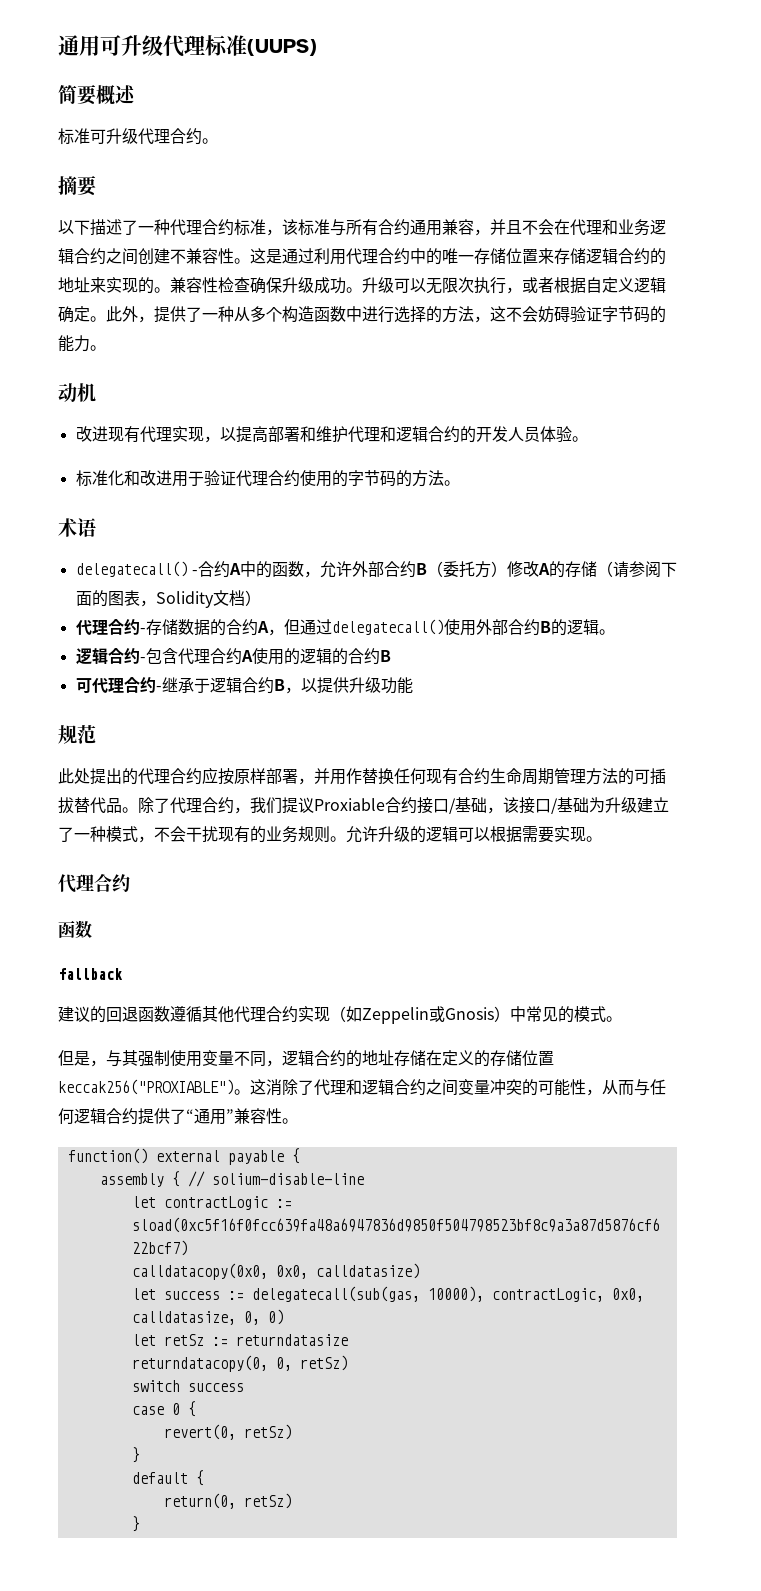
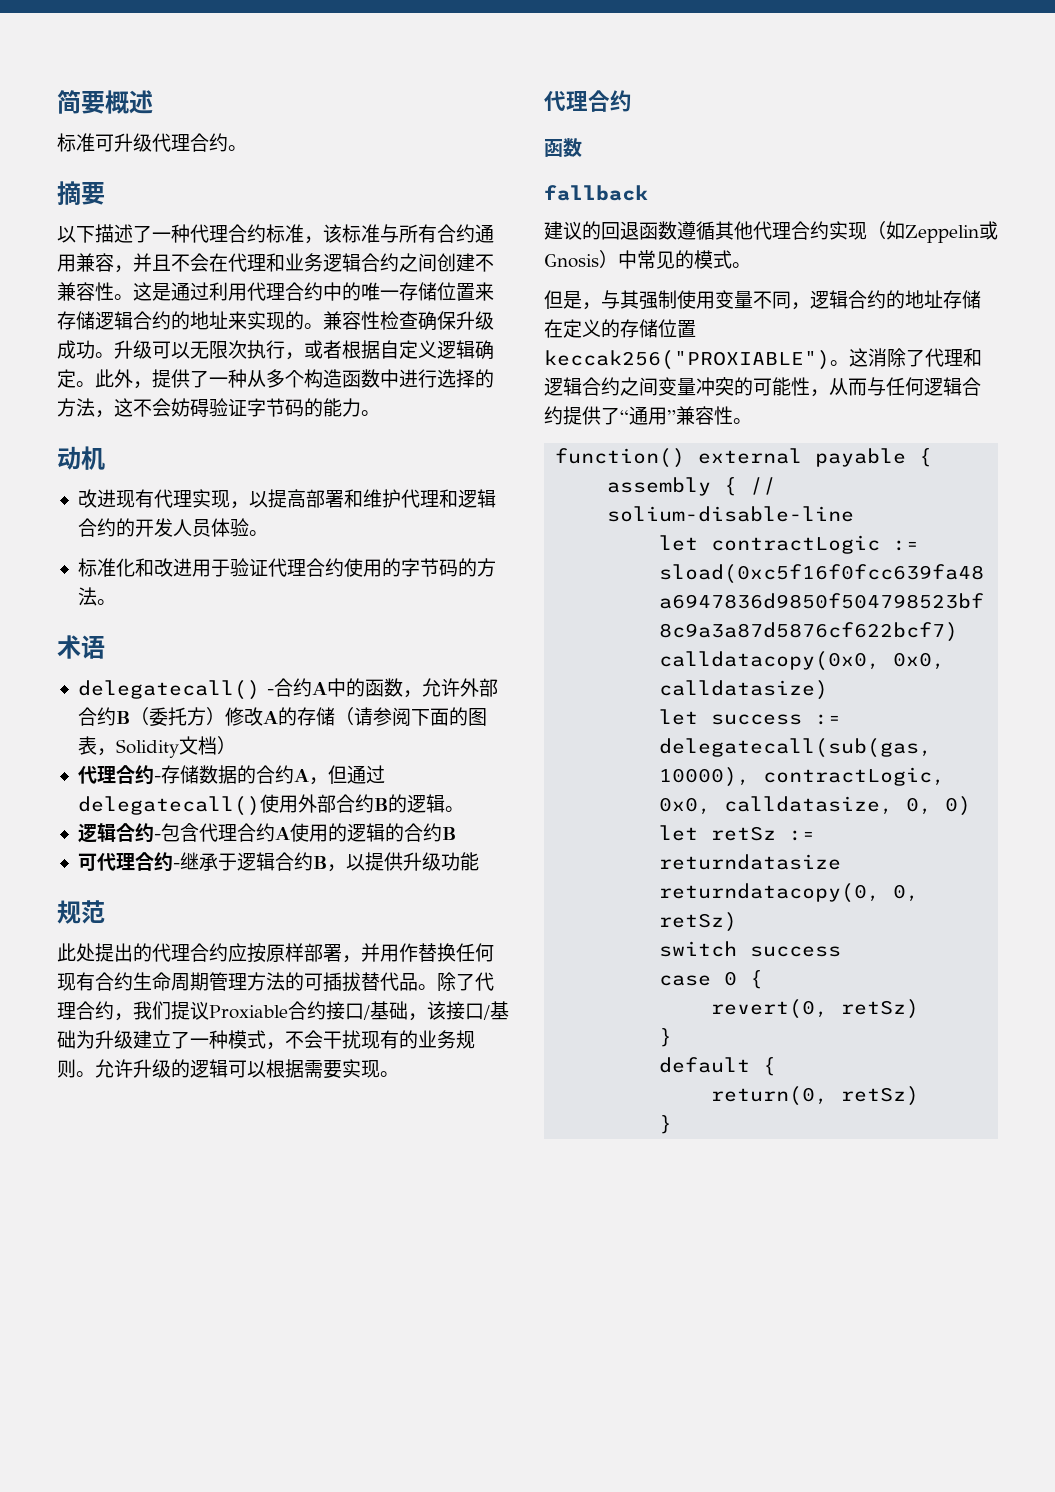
[58,35,317,57] 通用可升级代理标准(UUPS) // -> (57, 102) none

